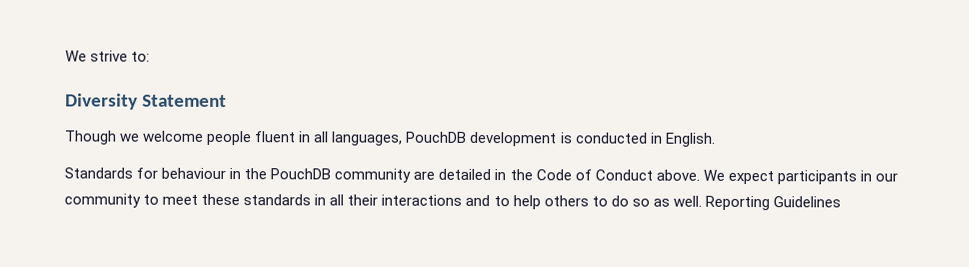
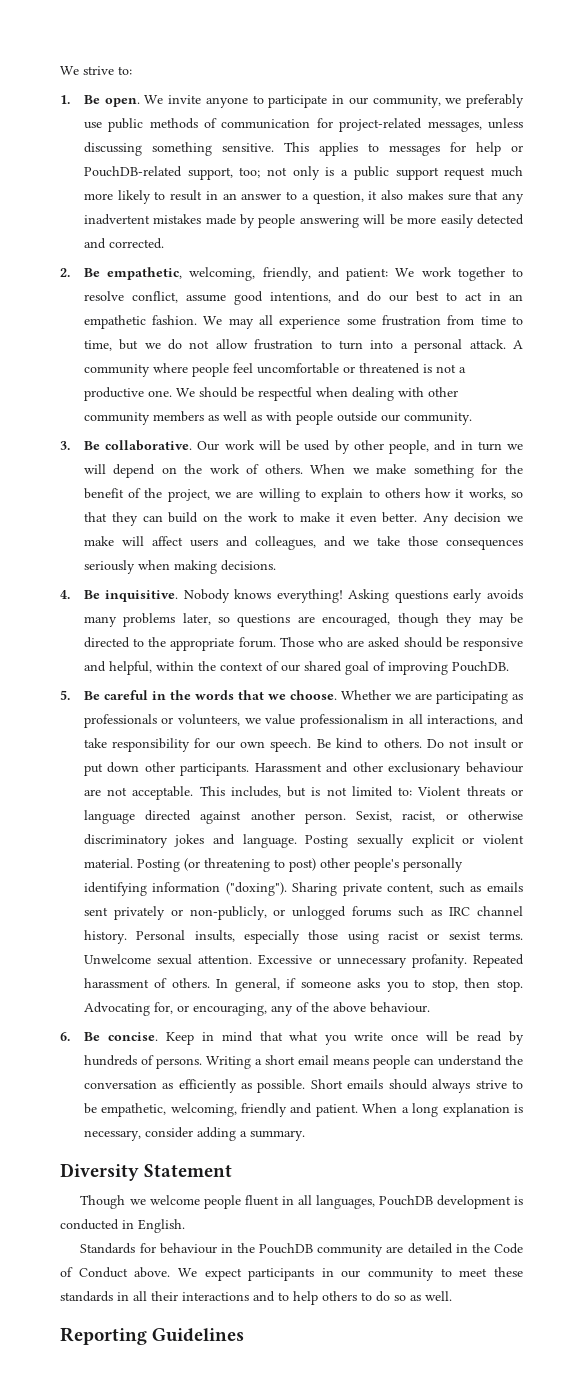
(151, 56) none -> [60,94,524,108] [83,118,523,132] [83,142,524,156] [83,166,523,180] [83,190,524,204] [83,214,524,228] [83,238,164,249] [60,267,524,281] [83,291,523,305] [83,315,523,329] [83,339,523,353] [83,363,466,377] [83,387,458,401] [83,411,472,425] [60,440,523,454] [83,464,524,478] [83,488,523,502] [83,512,524,526] [83,536,523,550] [83,560,276,574] [60,589,523,603] [83,613,523,627] [83,637,524,651] [83,661,509,675] [60,690,524,704] [83,714,524,728] [83,738,524,752] [83,762,523,776] [83,786,524,800] [83,810,523,824] [83,834,524,848] [83,858,463,872] [83,882,524,896] [83,906,523,920] [83,930,523,944] [83,954,524,968] [83,978,524,992] [83,1002,430,1016] [60,1031,524,1045] [83,1055,523,1069] [83,1079,523,1093] [83,1103,523,1117] [83,1127,305,1141] // 1. Be open. We invite anyone to participate in our community, we preferably use public methods of communication for project-related messages, unless discussing something sensitive. This applies to messages for help or PouchDB-related support, too; not only is a public support request much more likely to result in an answer to a question, it also makes sure that any inadvertent mistakes made by people answering will be more easily detected and corrected. // 2. Be empathetic, welcoming, friendly, and patient: We work together to resolve conflict, assume good intentions, and do our best to act in an empathetic fashion. We may all experience some frustration from time to time, but we do not allow frustration to turn into a personal attack. A community where people feel uncomfortable or threatened is not a productive one. We should be respectful when dealing with other community members as well as with people outside our community. // 3. Be collaborative. Our work will be used by other people, and in turn we will depend on the work of others. When we make something for the benefit of the project, we are willing to explain to others how it works, so that they can build on the work to make it even better. Any decision we make will affect users and colleagues, and we take those consequences seriously when making decisions. // 4. Be inquisitive. Nobody knows everything! Asking questions early avoids many problems later, so questions are encouraged, though they may be directed to the appropriate forum. Those who are asked should be responsive and helpful, within the context of our shared goal of improving PouchDB. // 5. Be careful in the words that we choose. Whether we are participating as professionals or volunteers, we value professionalism in all interactions, and take responsibility for our own speech. Be kind to others. Do not insult or put down other participants. Harassment and other exclusionary behaviour are not acceptable. This includes, but is not limited to: Violent threats or language directed against another person. Sexist, racist, or otherwise discriminatory jokes and language. Posting sexually explicit or violent material. Posting (or threatening to post) other people's personally identifying information ("doxing"). Sharing private content, such as emails sent privately or non-publicly, or unlogged forums such as IRC channel history. Personal insults, especially those using racist or sexist terms. Unwelcome sexual attention. Excessive or unnecessary profanity. Repeated harassment of others. In general, if someone asks you to stop, then stop. Advocating for, or encouraging, any of the above behaviour. // 6. Be concise. Keep in mind that what you write once will be read by hundreds of persons. Writing a short email means people can understand the conversation as efficiently as possible. Short emails should always strive to be empathetic, welcoming, friendly and patient. When a long explanation is necessary, consider adding a summary.
(702, 201) none -> (452, 1296) //

